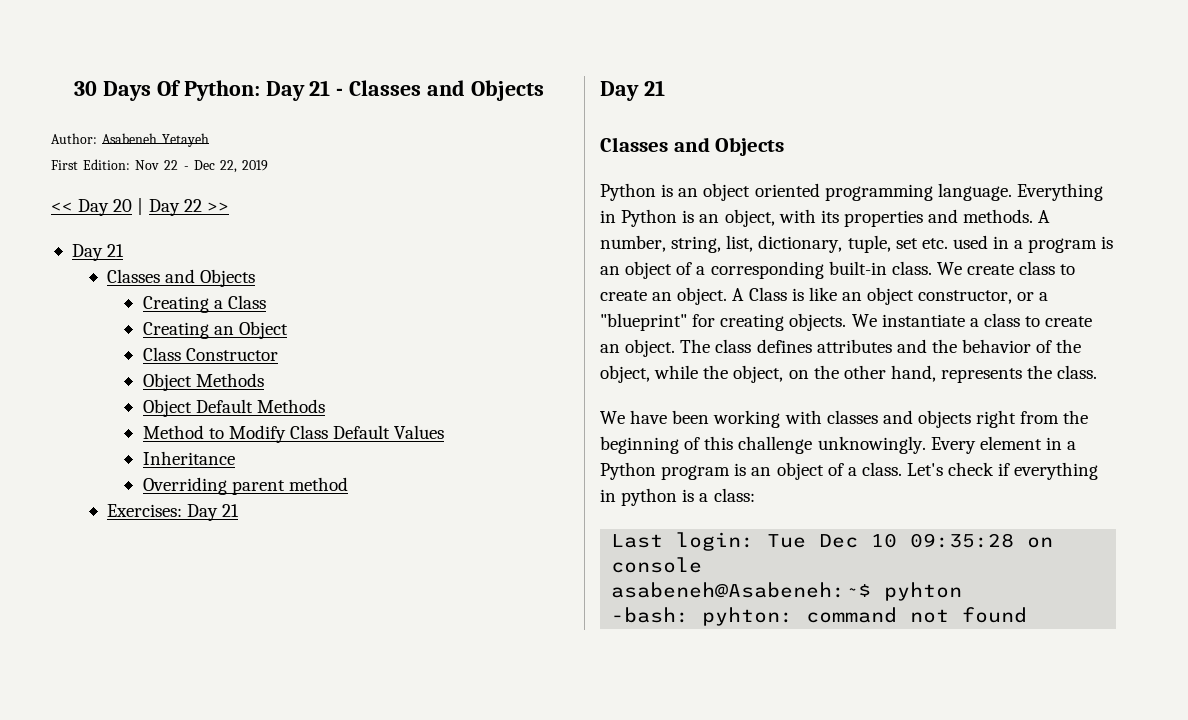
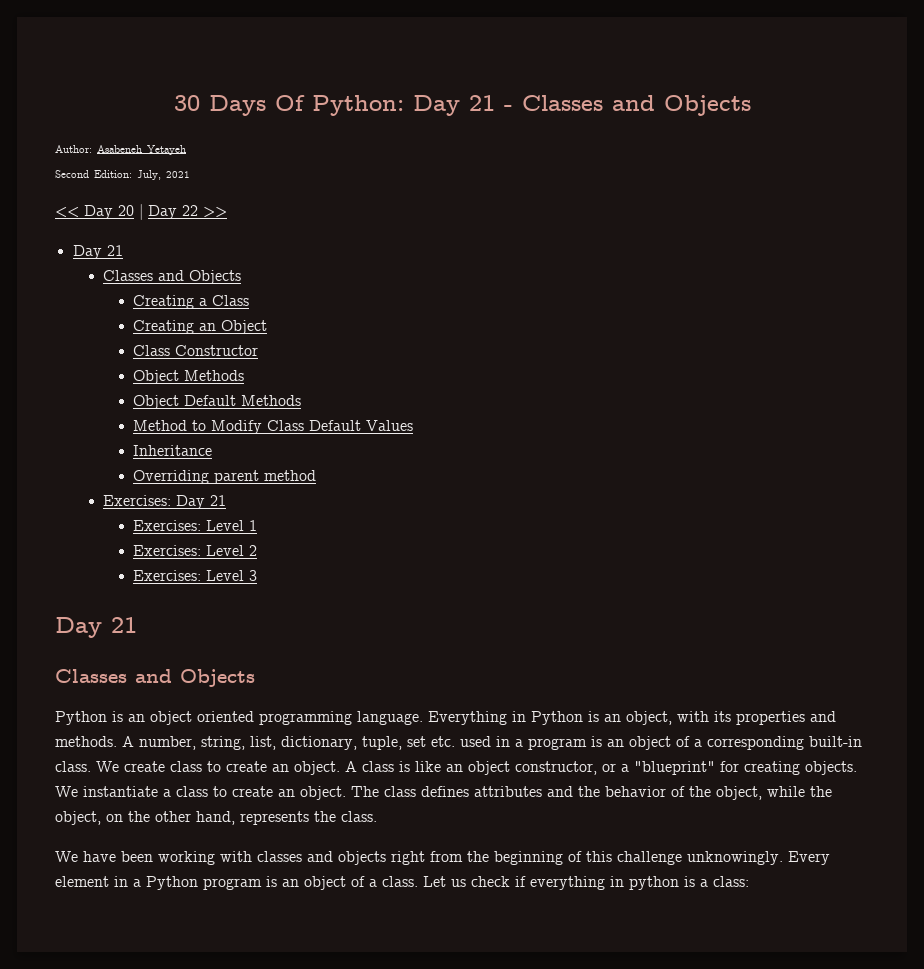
[51,159,268,173] First Edition: Nov 22 - Dec 22, 2019 -> [55,170,190,180] Second Edition: July, 2021
(240, 510) none -> [133,520,258,531] [133,545,258,556] [133,570,258,581] // Exercises: Level 1 // Exercises: Level 2 // Exercises: Level 3
[748,287,787,301] Class -> [362,761,394,772] class
[907,463,944,476] Let's -> [423,876,466,887] Let us
[611,532,1054,551] [611,557,703,573] [611,582,963,601] [611,607,1028,626] // Last login: Tue Dec 10 09:35:28 on console // asabeneh@Asabeneh:~$ pyhton // -bash: pyhton: command not found -> (749, 881) none

